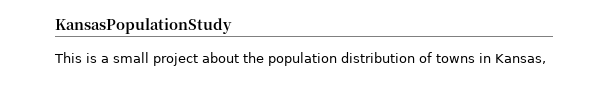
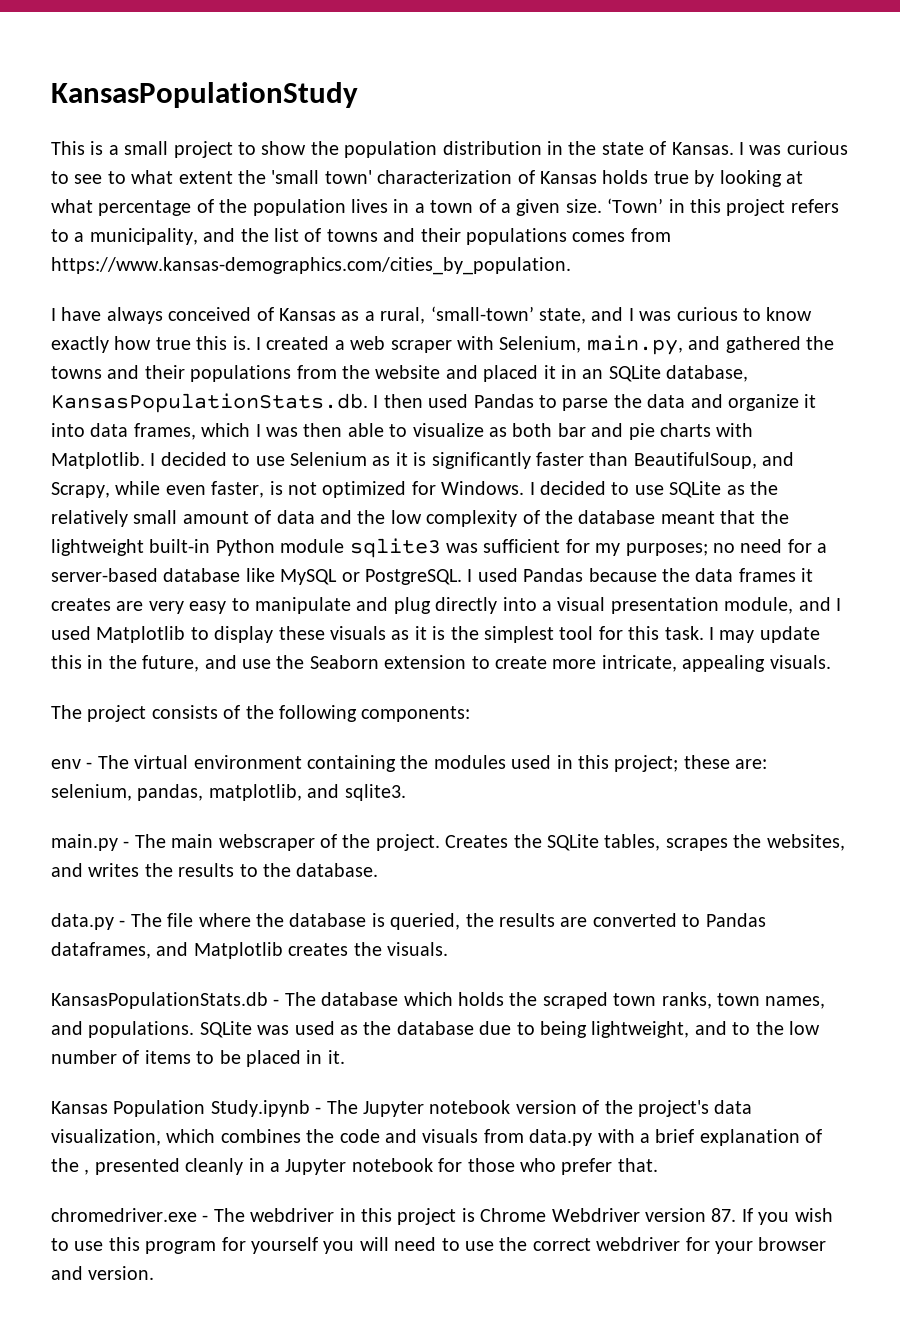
[202,52,239,63] about -> [238,141,307,155] to show
[419,52,546,64] of towns in Kansas, -> [547,141,848,155] [51,170,803,187] [51,198,839,216] [51,228,671,245] [51,257,571,275] [51,306,813,324] [51,335,834,355] [51,365,749,382] [51,393,817,413] [51,423,754,440] [51,452,795,469] [51,481,778,498] [51,510,789,527] [51,538,828,558] [51,568,814,585] [51,597,841,614] [51,626,820,643] [51,655,831,672] [51,705,471,722] [51,755,768,772] [51,784,406,801] [51,834,845,851] [51,863,379,877] [51,913,766,930] [51,942,448,959] [51,992,826,1009] [51,1021,820,1038] [51,1050,345,1067] [51,1100,753,1117] [51,1129,823,1146] [51,1158,658,1175] [51,1208,833,1225] [51,1237,827,1254] [51,1266,155,1280] in the state of Kansas. I was curious to see to what extent the 'small town' characterization of Kansas holds true by looking at what percentage of the population lives in a town of a given size. ‘Town’ in this project refers to a municipality, and the list of towns and their populations comes from https://www.kansas-demographics.com/cities_by_population. // I have always conceived of Kansas as a rural, ‘small-town’ state, and I was curious to know exactly how true this is. I created a web scraper with Selenium, main.py, and gathered the towns and their populations from the website and placed it in an SQLite database, KansasPopulationStats.db. I then used Pandas to parse the data and organize it into data frames, which I was then able to visualize as both bar and pie charts with Matplotlib. I decided to use Selenium as it is significantly faster than BeautifulSoup, and Scrapy, while even faster, is not optimized for Windows. I decided to use SQLite as the relatively small amount of data and the low complexity of the database meant that the lightweight built-in Python module sqlite3 was sufficient for my purposes; no need for a server-based database like MySQL or PostgreSQL. I used Pandas because the data frames it creates are very easy to manipulate and plug directly into a visual presentation module, and I used Matplotlib to display these visuals as it is the simplest tool for this task. I may update this in the future, and use the Seaborn extension to create more intricate, appealing visuals. // The project consists of the following components: // env - The virtual environment containing the modules used in this project; these are: selenium, pandas, matplotlib, and sqlite3. // main.py - The main webscraper of the project. Creates the SQLite tables, scrapes the websites, and writes the results to the database. // data.py - The file where the database is queried, the results are converted to Pandas dataframes, and Matplotlib creates the visuals. // KansasPopulationStats.db - The database which holds the scraped town ranks, town names, and populations. SQLite was used as the database due to being lightweight, and to the low number of items to be placed in it. // Kansas Population Study.ipynb - The Jupyter notebook version of the project's data visualization, which combines the code and visuals from data.py with a brief explanation of the , presented cleanly in a Jupyter notebook for those who prefer that. // chromedriver.exe - The webdriver in this project is Chrome Webdriver version 87. If you wish to use this program for yourself you will need to use the correct webdriver for your browser and version.

